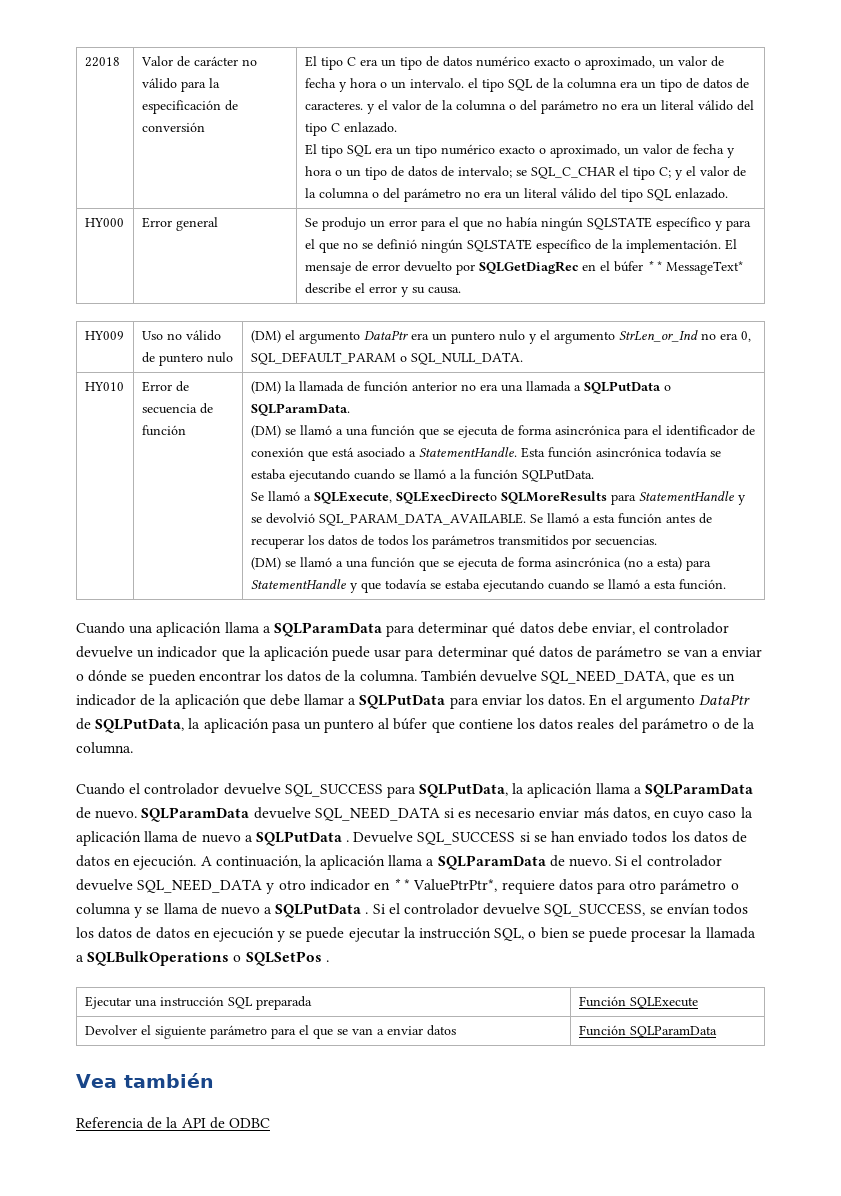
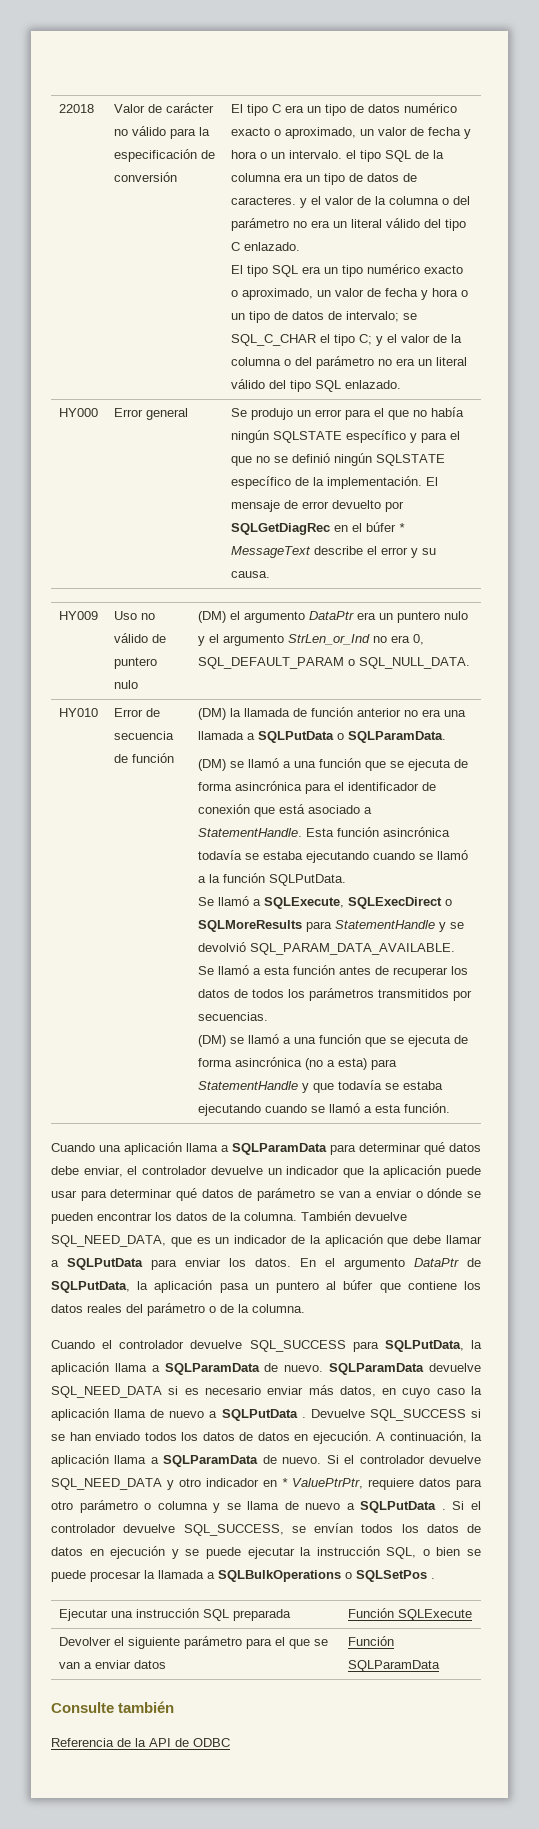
[656,261,743,275] * MessageText* -> [230,546,311,558] MessageText
[395,491,497,504] SQLExecDirecto -> [347,897,452,909] SQLExecDirect o
[404,879,498,892] * ValuePtrPtr*, -> [292,1478,363,1489] ValuePtrPtr,
[76,1074,117,1088] Vea -> [51,1702,114,1713] Consulte

